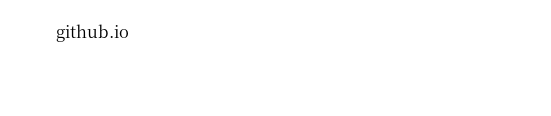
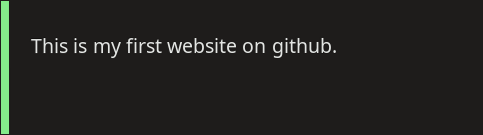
[56,24,129,42] github.io -> [30,37,337,59] This is my first website on github.

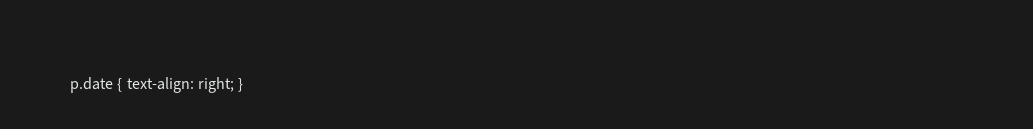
[30,37,337,59] This is my first website on github. -> [70,77,244,93] p.date { text-align: right; }

